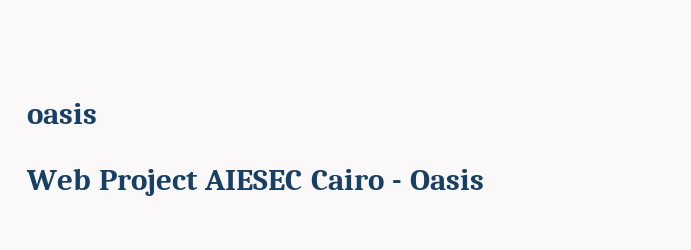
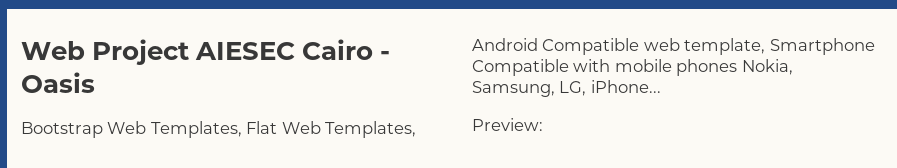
[27,103,97,124] oasis // -> (21, 50) none
(485, 179) none -> [21,121,417,138] [472,38,875,55] [472,59,793,76] [472,80,661,97] [472,118,543,131] // Bootstrap Web Templates, Flat Web Templates, Android Compatible web template, Smartphone Compatible with mobile phones Nokia, Samsung, LG, iPhone... // Preview:

